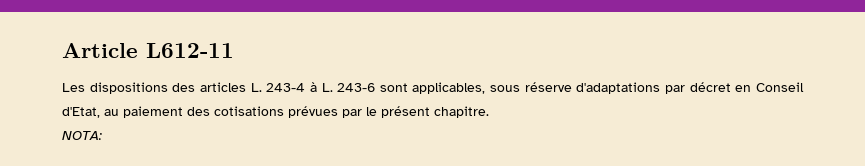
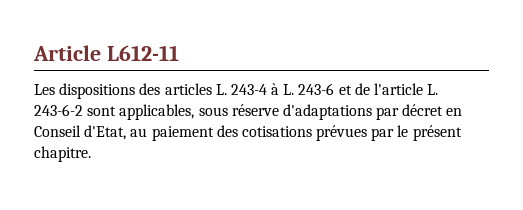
(376, 87) none -> [338,83,439,95] [34,104,83,116] et de l'article L. 243-6-2
[62,131,102,140] // NOTA: -> (91, 154) none

